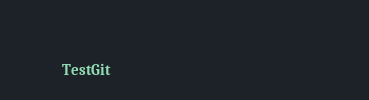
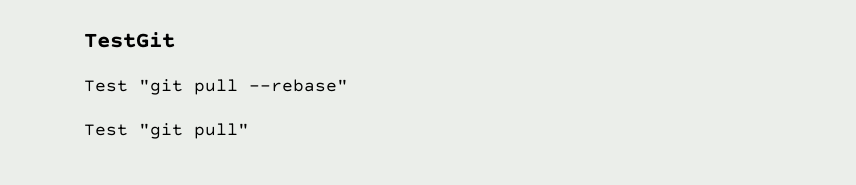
(111, 69) none -> [84,79,348,95] [84,123,249,139] // Test "git pull --rebase" // Test "git pull"

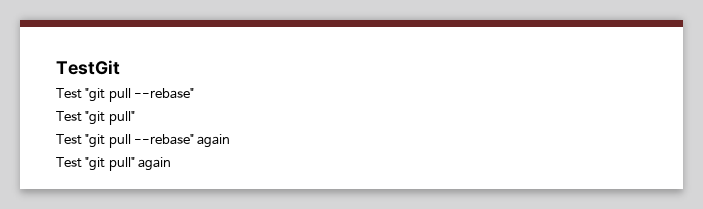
(249, 131) none -> [56,134,231,148] [56,157,172,171] // Test "git pull --rebase" again // Test "git pull" again

